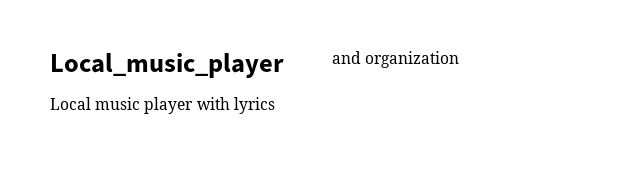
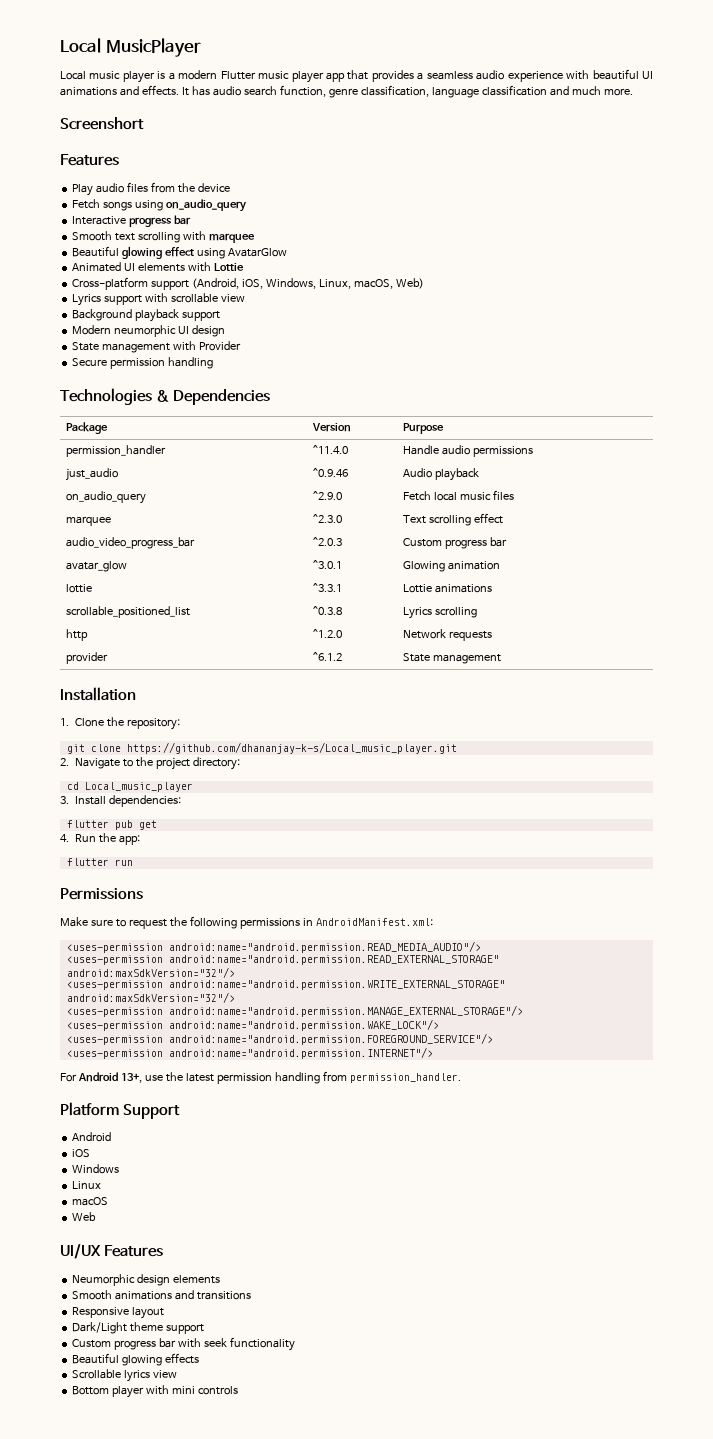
[50,53,284,78] Local_music_player -> [60,38,201,57] Local MusicPlayer
[196,97,275,114] [332,51,460,68] with lyrics and organization -> [157,69,654,83] [60,85,633,98] [60,117,144,130] [60,154,119,166] [72,182,230,196] [72,199,247,212] [72,215,192,227] [72,231,255,243] [72,246,287,259] [72,262,244,272] [72,277,424,290] [72,293,245,306] [72,309,221,322] [72,325,226,337] [72,341,242,353] [72,357,214,369] [60,388,271,405] [66,422,109,434] [312,423,352,432] [403,423,445,434] [66,445,167,457] [313,445,349,454] [403,445,533,457] [66,468,119,481] [313,468,349,477] [403,468,480,481] [66,491,147,504] [313,491,343,500] [403,490,514,501] [66,516,112,526] [313,514,343,523] [403,513,503,526] [66,537,196,549] [313,537,343,546] [403,537,507,549] [66,561,128,572] [313,560,343,569] [403,561,501,572] [66,584,93,593] [313,583,343,592] [403,584,493,593] [66,606,191,618] [313,606,343,615] [403,607,478,619] [66,629,89,641] [313,629,343,638] [403,629,493,641] [66,652,109,664] [313,652,343,661] [403,653,502,664] [60,687,136,701] [60,717,181,730] [66,742,457,754] [60,757,241,770] [66,782,193,792] [60,795,182,807] [66,820,157,830] [60,833,141,845] [66,858,133,866] [60,888,143,900] [60,916,433,929] [66,941,481,953] [66,955,499,965] [66,967,235,978] [66,980,505,990] [66,992,235,1003] [66,1005,523,1017] [66,1019,439,1031] [66,1033,493,1045] [66,1047,433,1059] [60,1071,461,1084] [60,1102,181,1119] [72,1132,112,1142] [72,1149,91,1158] [72,1164,120,1174] [72,1181,102,1189] [72,1197,109,1206] [72,1212,97,1221] [60,1244,164,1259] [72,1274,221,1286] [72,1290,252,1300] [72,1307,165,1319] [72,1322,205,1334] [72,1337,295,1351] [72,1353,200,1366] [72,1369,178,1382] [72,1385,238,1398] is a modern Flutter music player app that provides a seamless audio experience with beautiful UI animations and effects. It has audio search function, genre classification, language classification and much more. // Screenshort // Features // Play audio files from the device // Fetch songs using on_audio_query // Interactive progress bar // Smooth text scrolling with marquee // Beautiful glowing effect using AvatarGlow // Animated UI elements with Lottie // Cross-platform support (Android, iOS, Windows, Linux, macOS, Web) // Lyrics support with scrollable view // Background playback support // Modern neumorphic UI design // State management with Provider // Secure permission handling // Technologies & Dependencies // Package | Version | Purpose // permission_handler | ^11.4.0 | Handle audio permissions // just_audio | ^0.9.46 | Audio playback // on_audio_query | ^2.9.0 | Fetch local music files // marquee | ^2.3.0 | Text scrolling effect // audio_video_progress_bar | ^2.0.3 | Custom progress bar // avatar_glow | ^3.0.1 | Glowing animation // lottie | ^3.3.1 | Lottie animations // scrollable_positioned_list | ^0.3.8 | Lyrics scrolling // http | ^1.2.0 | Network requests // provider | ^6.1.2 | State management // Installation // 1. Clone the repository: // git clone https://github.com/dhananjay-k-s/Local_music_player.git // 2. Navigate to the project directory: // cd Local_music_player // 3. Install dependencies: // flutter pub get // 4. Run the app: // flutter run // Permissions // Make sure to request the following permissions in AndroidManifest.xml: // <uses-permission android:name="android.permission.READ_MEDIA_AUDIO"/> // <uses-permission android:name="android.permission.READ_EXTERNAL_STORAGE" android:maxSdkVersion="32"/> // <uses-permission android:name="android.permission.WRITE_EXTERNAL_STORAGE" android:maxSdkVersion="32"/> // <uses-permission android:name="android.permission.MANAGE_EXTERNAL_STORAGE"/> // <uses-permission android:name="android.permission.WAKE_LOCK"/> // <uses-permission android:name="android.permission.FOREGROUND_SERVICE"/> // <uses-permission android:name="android.permission.INTERNET"/> // For Android 13+, use the latest permission handling from permission_handler. // Platform Support // Android // iOS // Windows // Linux // macOS // Web // UI/UX Features // Neumorphic design elements // Smooth animations and transitions // Responsive layout // Dark/Light theme support // Custom progress bar with seek functionality // Beautiful glowing effects // Scrollable lyrics view // Bottom player with mini controls

